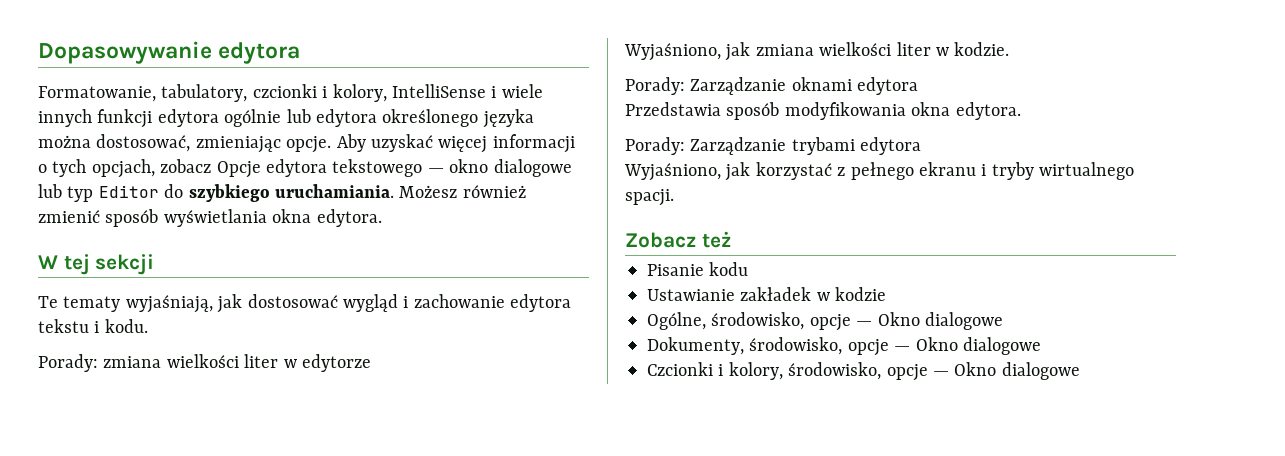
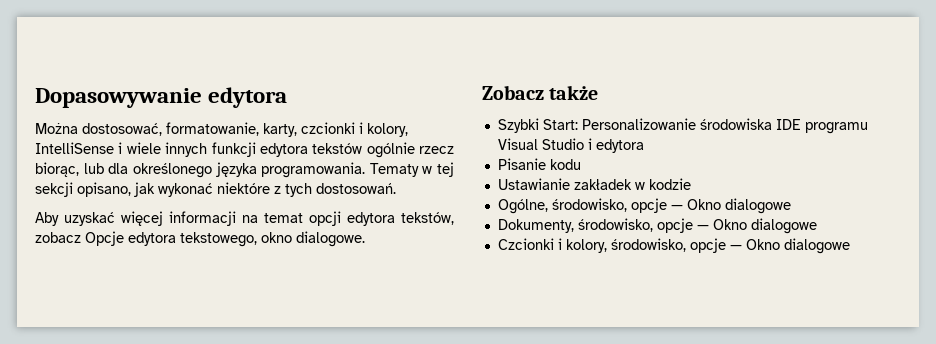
[38,84,248,102] Formatowanie, tabulatory, -> [35,122,297,137] Można dostosować, formatowanie, karty,
[224,109,534,128] [38,134,575,153] [38,159,572,178] [38,184,526,202] [38,209,382,227] [38,254,155,275] [38,294,572,313] [38,319,148,333] [38,354,371,372] [624,42,1010,61] [625,77,919,95] [625,102,1021,120] [625,137,922,155] [624,162,1135,181] [625,189,674,206] [625,231,731,248] ogólnie lub edytora określonego języka można dostosować, zmieniając opcje. Aby uzyskać więcej informacji o tych opcjach, zobacz Opcje edytora tekstowego — okno dialogowe lub typ Editor do szybkiego uruchamiania. Możesz również zmienić sposób wyświetlania okna edytora. // W tej sekcji // Te tematy wyjaśniają, jak dostosować wygląd i zachowanie edytora tekstu i kodu. // Porady: zmiana wielkości liter w edytorze // Wyjaśniono, jak zmiana wielkości liter w kodzie. // Porady: Zarządzanie oknami edytora // Przedstawia sposób modyfikowania okna edytora. // Porady: Zarządzanie trybami edytora // Wyjaśniono, jak korzystać z pełnego ekranu i tryby wirtualnego spacji. // Zobacz też -> [312,142,454,158] [35,162,454,178] [35,182,396,197] [35,211,454,226] [35,231,365,247] [482,85,599,100] [497,118,868,134] [497,138,644,153] tekstów ogólnie rzecz biorąc, lub dla określonego języka programowania. Tematy w tej sekcji opisano, jak wykonać niektóre z tych dostosowań. // Aby uzyskać więcej informacji na temat opcji edytora tekstów, zobacz Opcje edytora tekstowego, okno dialogowe. // Zobacz także // Szybki Start: Personalizowanie środowiska IDE programu Visual Studio i edytora

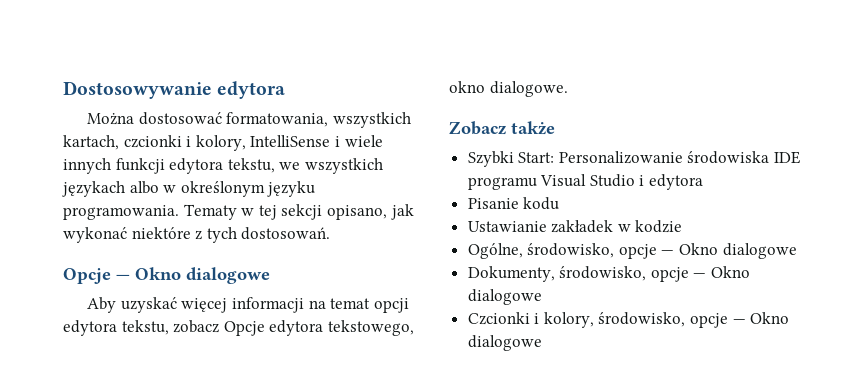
[35,88,202,108] Dopasowywanie -> [63,81,212,99] Dostosowywanie
[82,122,297,137] dostosować, formatowanie, karty, -> [138,112,411,128] [63,135,119,150] dostosować formatowania, wszystkich kartach,
[312,142,454,158] [35,162,257,178] tekstów ogólnie rzecz biorąc, lub dla określonego języka -> [227,158,383,174] [62,181,316,197] tekstu, we wszystkich językach albo w określonym języku
(396, 188) none -> [63,267,270,284] // Opcje — Okno dialogowe
[401,212,454,225] tekstów, -> [121,320,169,335] tekstu,

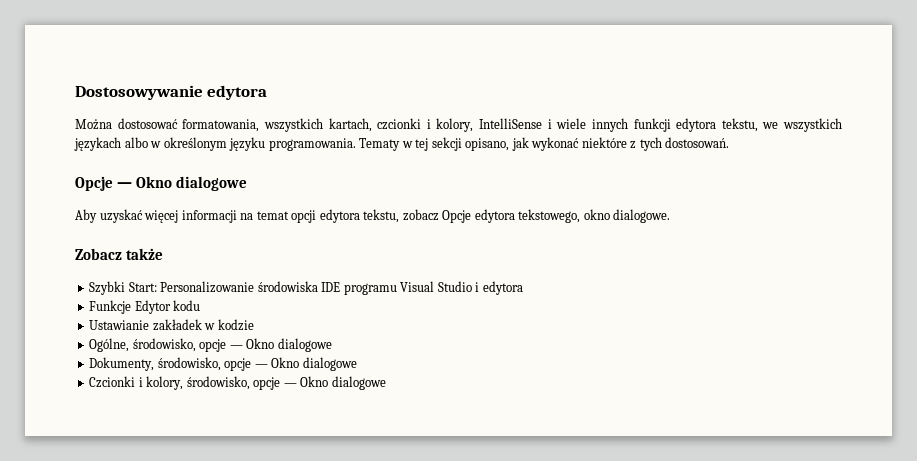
[467,198,519,209] Pisanie -> [89,300,171,314] Funkcje Edytor

